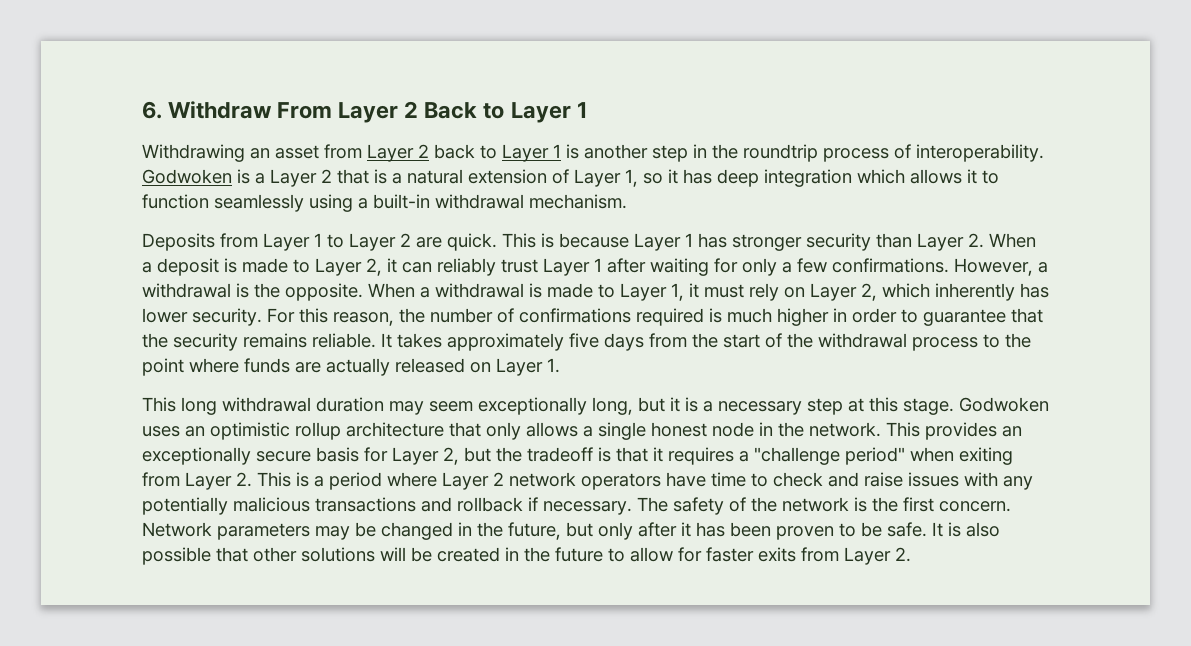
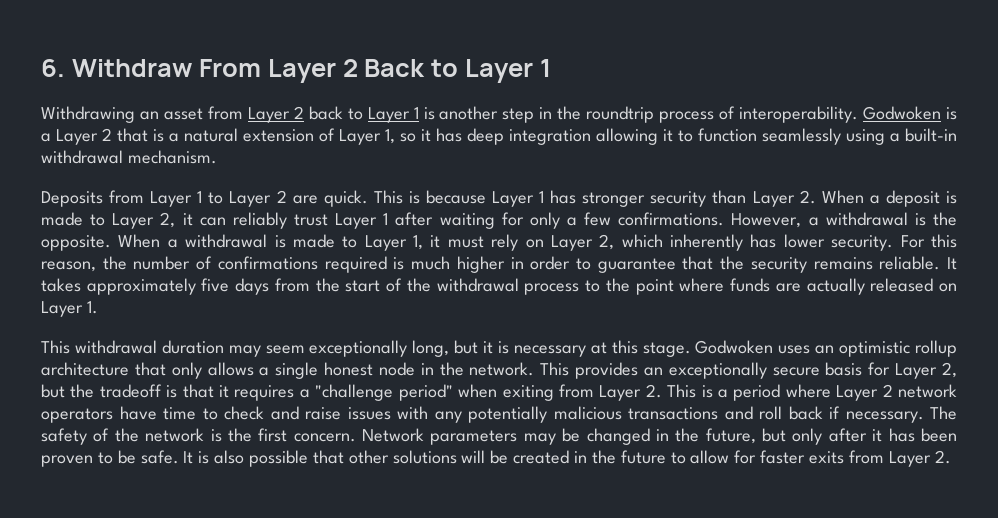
[857,169,962,184] which allows -> [596,128,658,145] allowing
[181,397,217,415] long -> (70, 347) none
[703,398,843,415] a necessary step -> [513,345,586,357] necessary
[457,497,523,512] rollback -> [759,406,823,420] roll back

